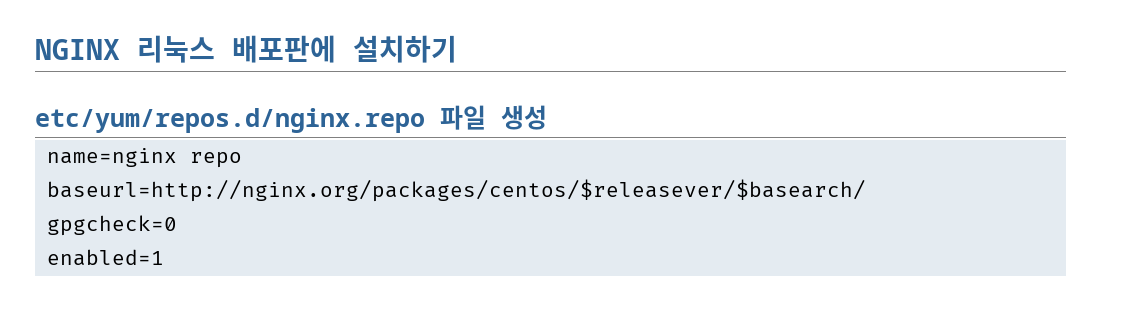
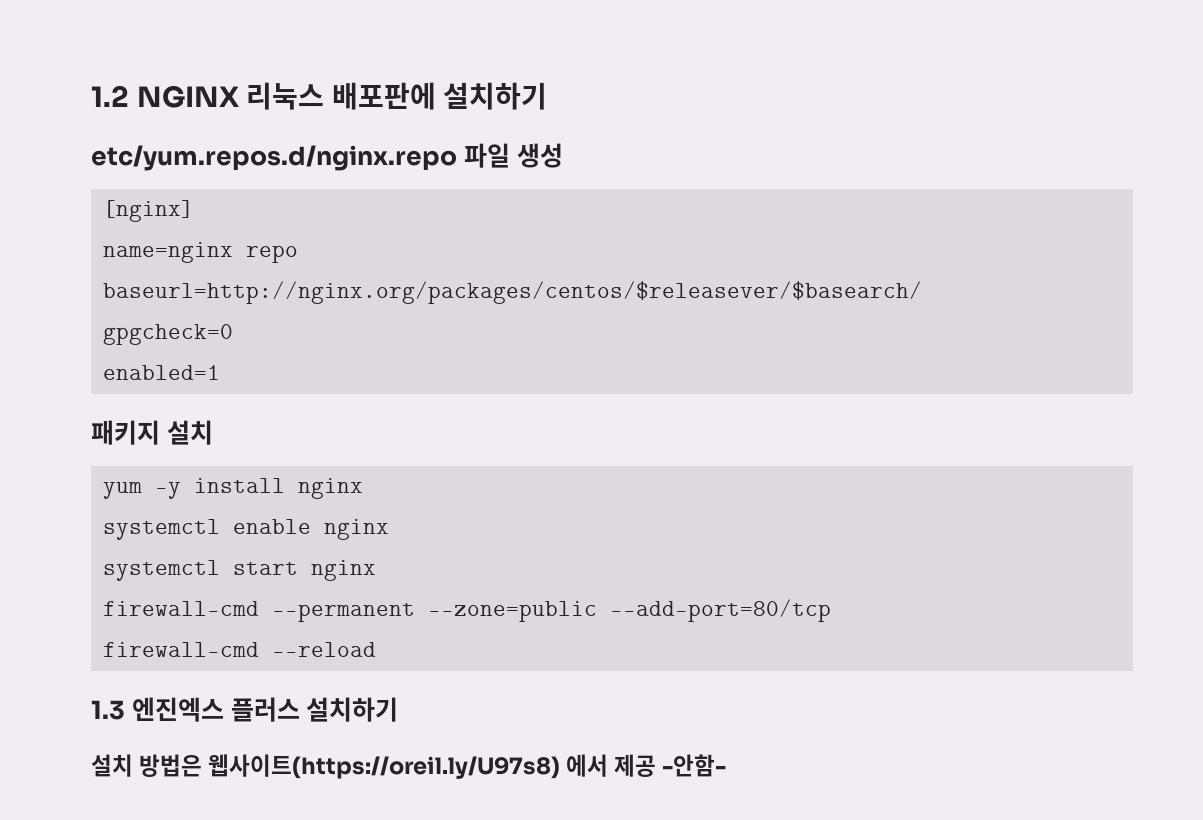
(35, 49) none -> [91,85,129,107] 1.2
[35,108,425,133] etc/yum/repos.d/nginx.repo -> [91,145,457,171] etc/yum.repos.d/nginx.repo
(547, 117) none -> [103,200,194,222] // [nginx]
(164, 257) none -> [91,420,213,445] [103,478,363,499] [103,519,389,540] [103,560,376,581] [103,599,831,622] [103,642,376,657] [91,697,399,722] [91,754,727,779] // 패키지 설치 // yum -y install nginx // systemctl enable nginx // systemctl start nginx // firewall-cmd --permanent --zone=public --add-port=80/tcp // firewall-cmd --reload // 1.3 엔진엑스 플러스 설치하기 // 설치 방법은 웹사이트(https://oreil.ly/U97s8) 에서 제공 -안함-

